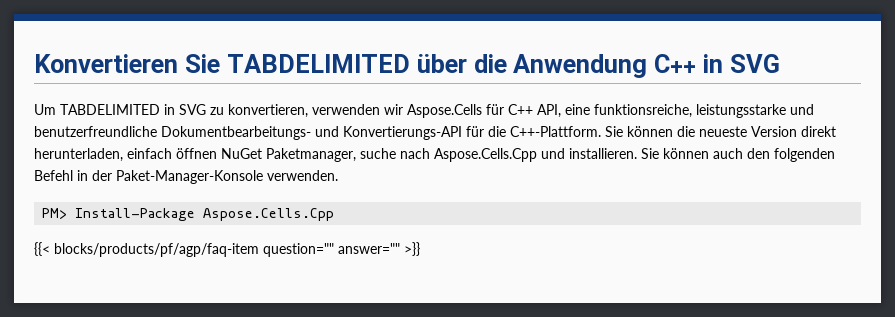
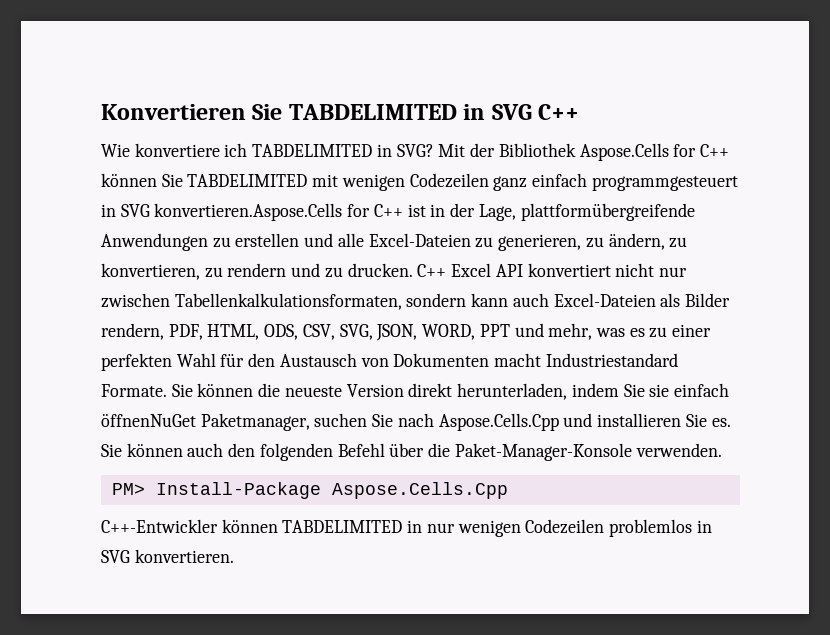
[416,54,781,78] [34,104,814,118] [34,126,601,140] über die Anwendung C++ in SVG // Um TABDELIMITED in SVG zu konvertieren, verwenden wir Aspose.Cells für C++ API, eine funktionsreiche, leistungsstarke und benutzerfreundliche Dokumentbearbeitungs- und Konvertierungs-API für die C++-Plattform. -> [463,104,580,120] [101,143,729,161] [101,173,738,191] [101,203,695,221] [101,233,688,251] [101,263,687,280] [101,293,731,310] [101,323,712,341] [101,353,678,371] [101,384,167,397] in SVG C++ // Wie konvertiere ich TABDELIMITED in SVG? Mit der Bibliothek Aspose.Cells for C++ können Sie TABDELIMITED mit wenigen Codezeilen ganz einfach programmgesteuert in SVG konvertieren.Aspose.Cells for C++ ist in der Lage, plattformübergreifende Anwendungen zu erstellen und alle Excel-Dateien zu generieren, zu ändern, zu konvertieren, zu rendern und zu drucken. C++ Excel API konvertiert nicht nur zwischen Tabellenkalkulationsformaten, sondern kann auch Excel-Dateien als Bilder rendern, PDF, HTML, ODS, CSV, SVG, JSON, WORD, PPT und mehr, was es zu einer perfekten Wahl für den Austausch von Dokumenten macht Industriestandard Formate.
[127,148,637,162] einfach öffnen NuGet Paketmanager, suche nach Aspose.Cells.Cpp und installieren. -> [571,383,729,397] [101,413,731,431] indem Sie sie einfach öffnenNuGet Paketmanager, suchen Sie nach Aspose.Cells.Cpp und installieren Sie es.
[77,170,112,181] in der -> [389,443,451,457] über die
[34,242,420,257] {{< blocks/products/pf/agp/faq-item question="" answer="" >}} -> [101,519,712,537] [101,549,234,563] C++-Entwickler können TABDELIMITED in nur wenigen Codezeilen problemlos in SVG konvertieren.

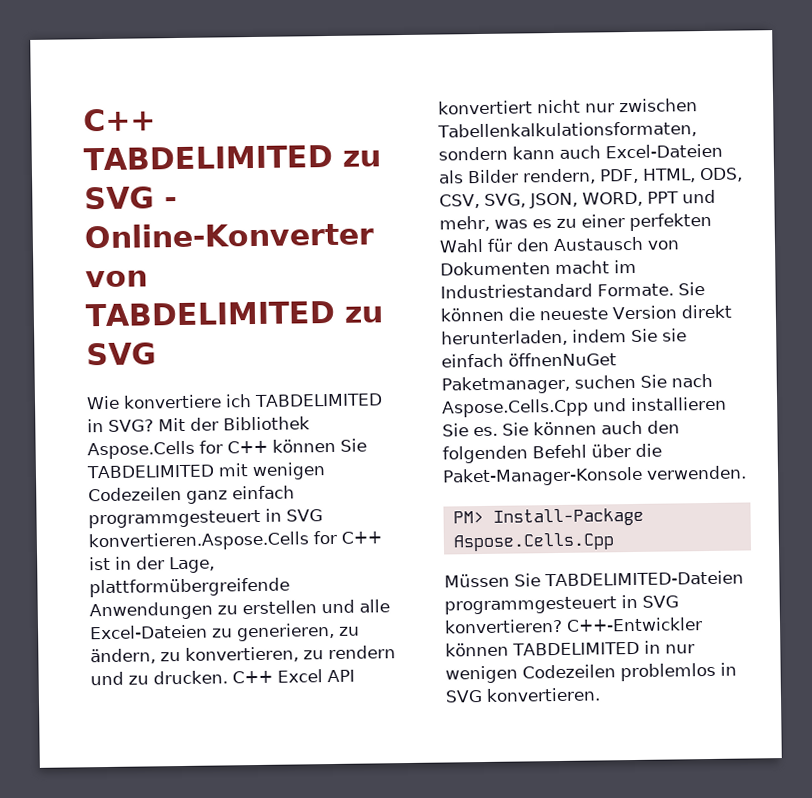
[101,104,580,120] Konvertieren Sie TABDELIMITED in SVG C++ -> [83,108,156,132] [83,144,381,171] [84,186,177,210] [84,221,374,249] [85,270,148,288] [85,300,383,327] [86,342,157,366] C++ TABDELIMITED zu SVG - Online-Konverter von TABDELIMITED zu SVG
(542, 360) none -> [614,259,637,274] im
(508, 490) none -> [444,570,744,588] [444,594,679,615] [444,618,563,634] Müssen Sie TABDELIMITED-Dateien programmgesteuert in SVG konvertieren?

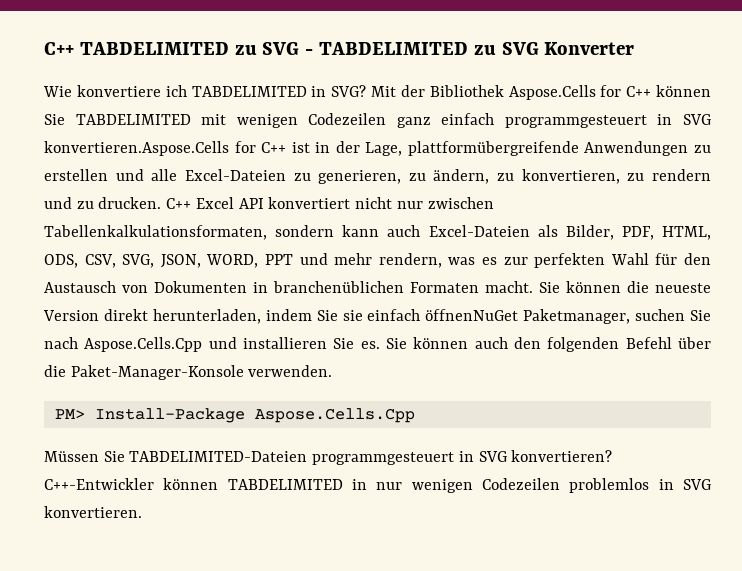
[84,221,374,249] [85,270,148,288] [85,300,383,327] [86,342,157,366] Online-Konverter von TABDELIMITED zu SVG -> [319,42,635,55] TABDELIMITED zu SVG Konverter
[467,168,596,185] Bilder rendern, -> [565,225,614,240] Bilder,
[439,214,625,232] mehr, was es zu einer -> [334,253,528,268] mehr rendern, was es zur
[555,259,637,275] [440,283,674,299] macht im Industriestandard Formate. -> [253,281,533,293] in branchenüblichen Formaten macht.

